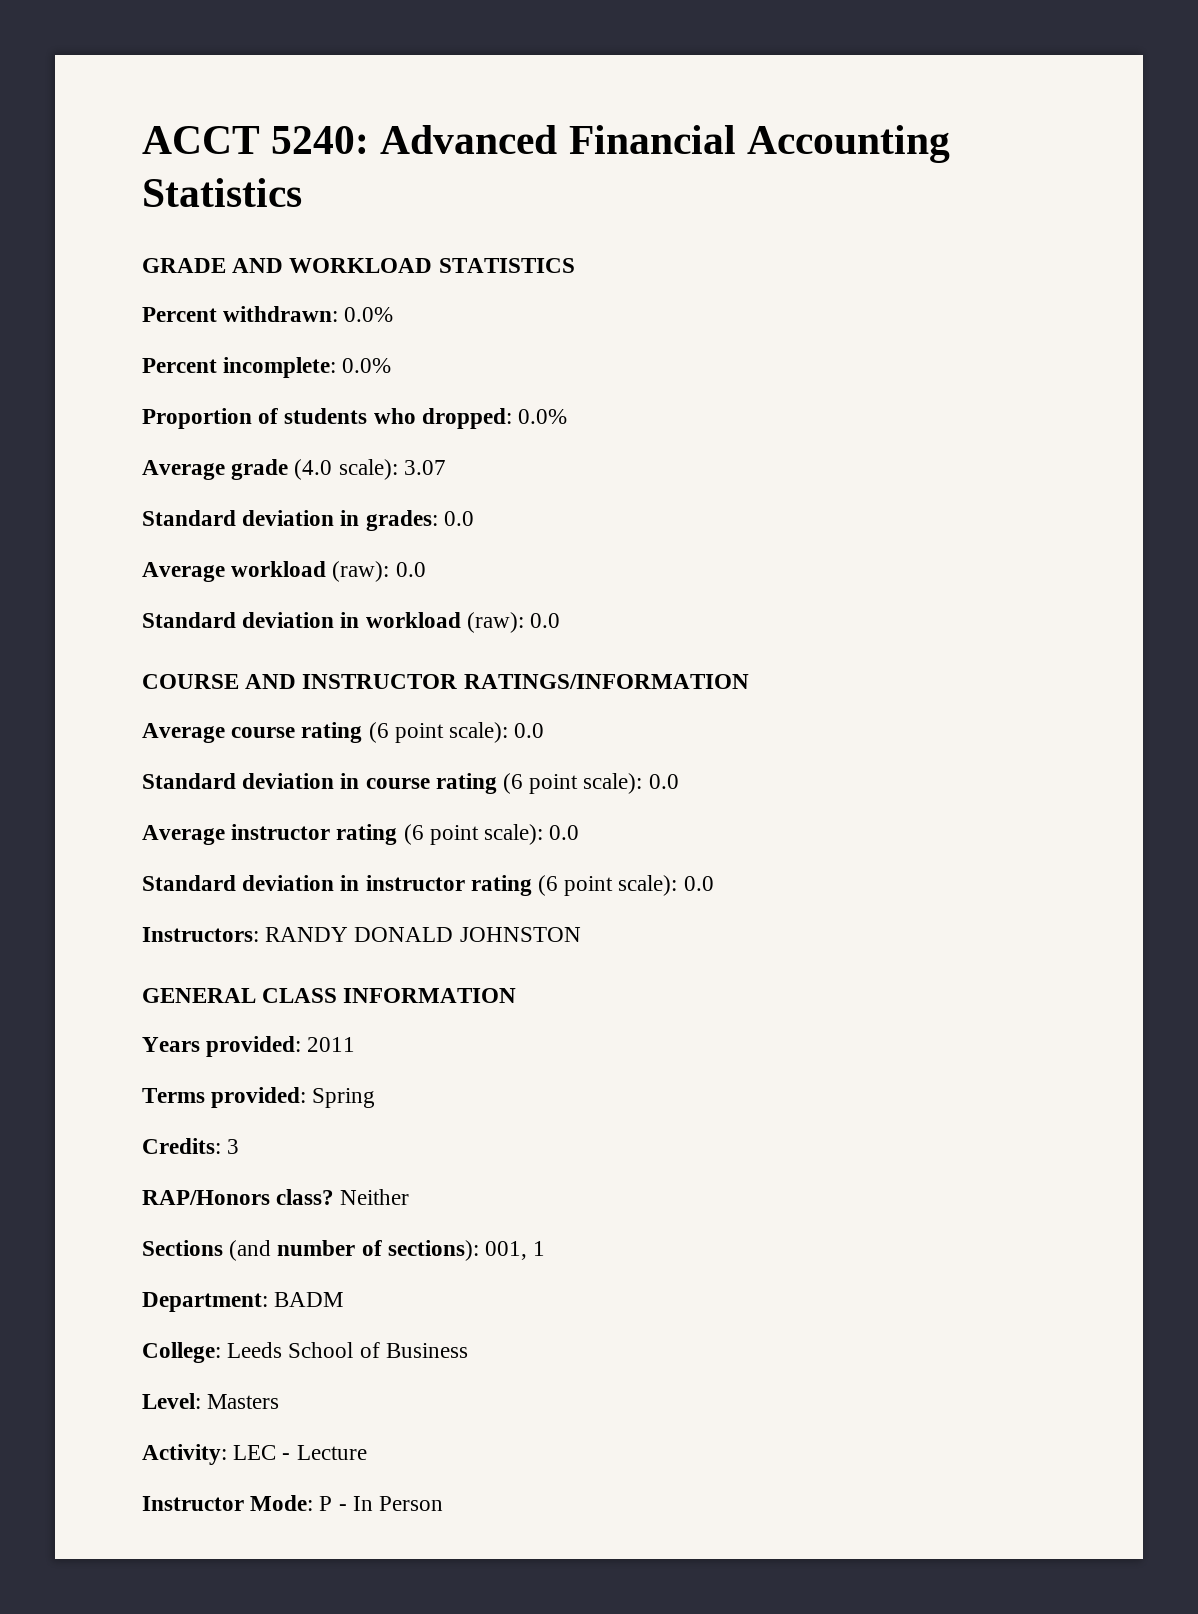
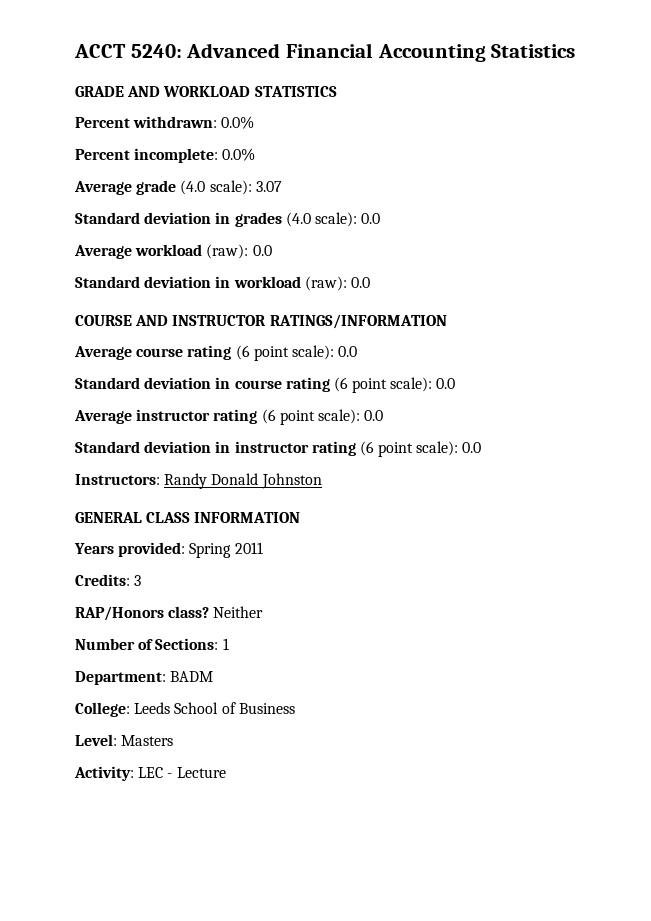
[142,408,568,429] // Proportion of students who dropped: 0.0% -> (256, 154) none
[365,510,438,531] grades: -> [234,212,357,227] grades (4.0 scale):
[265,927,581,942] RANDY DONALD JOHNSTON -> [164,473,322,489] Randy Donald Johnston
(302, 1046) none -> [189,543,232,558] Spring
[142,1087,376,1108] // Terms provided: Spring -> (263, 548) none
[142,1240,528,1261] Sections (and number of sections): 001, -> [75,638,219,650] Number of Sections:
[142,1495,444,1511] // Instructor Mode: P - In Person -> (226, 772) none

